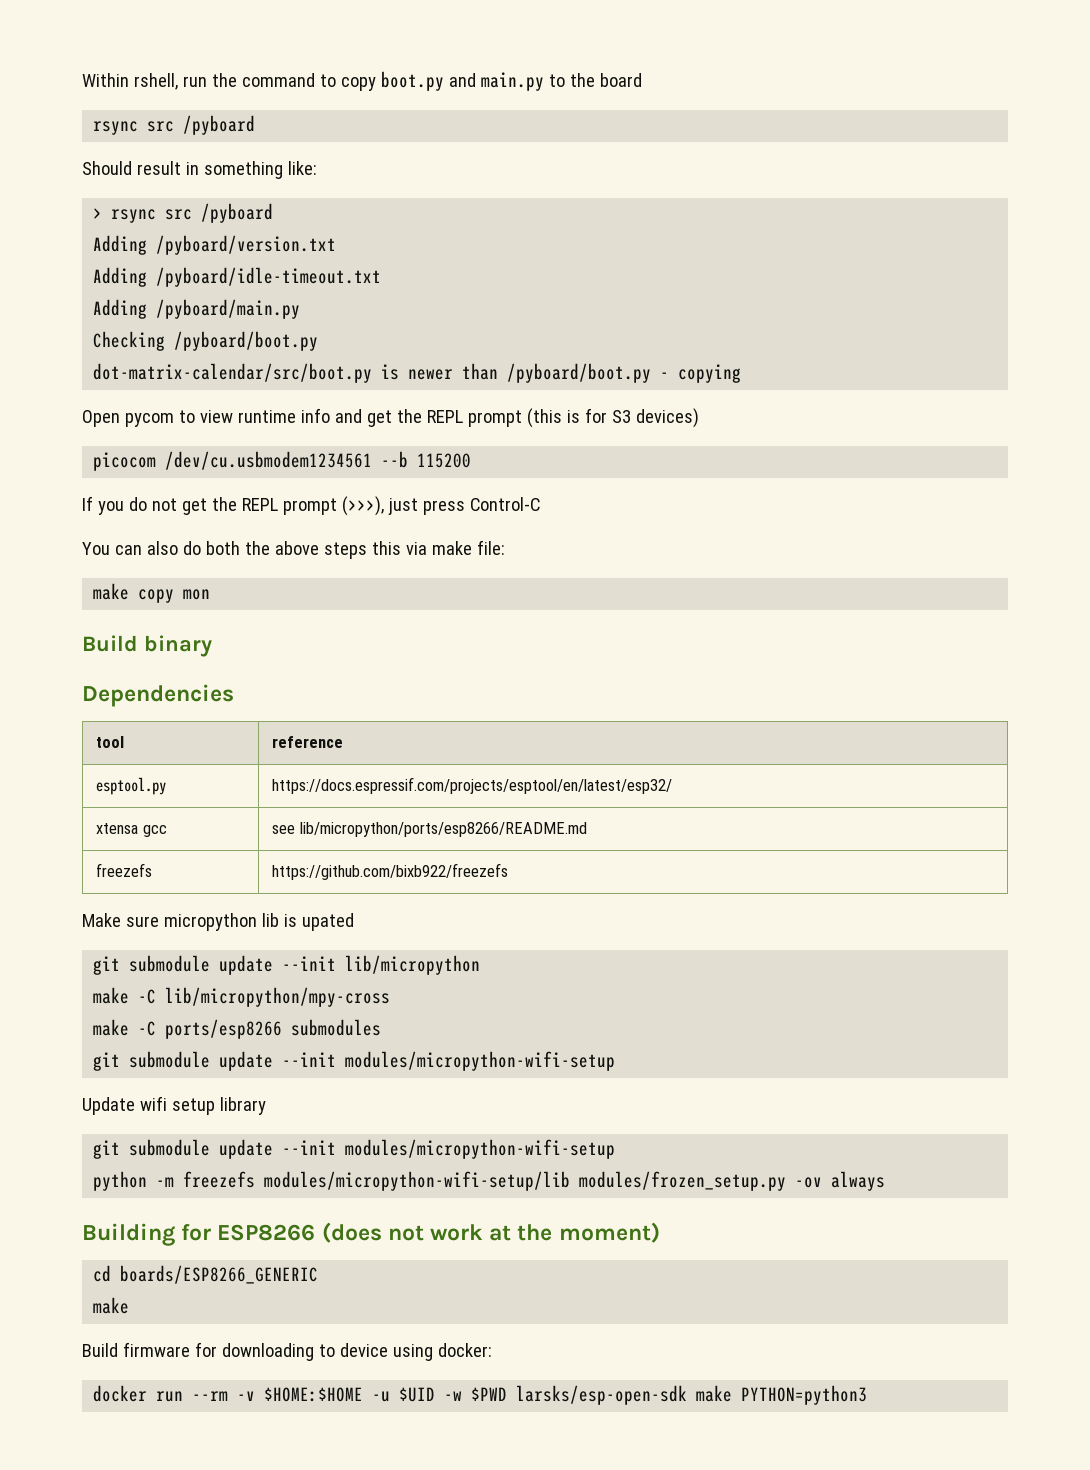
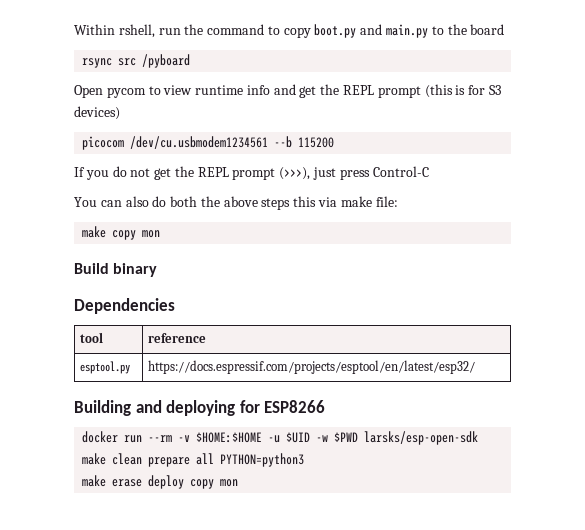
[82,161,317,179] [93,203,274,223] [93,235,337,255] [93,267,382,287] [93,299,301,319] [93,331,319,351] [93,363,742,383] // Should result in something like: // > rsync src /pyboard // Adding /pyboard/version.txt // Adding /pyboard/idle-timeout.txt // Adding /pyboard/main.py // Checking /pyboard/boot.py // dot-matrix-calendar/src/boot.py is newer than /pyboard/boot.py - copying -> (191, 61) none
[96,823,167,837] [272,822,587,837] [96,863,153,877] [272,863,509,880] [82,913,354,931] [93,955,481,975] [93,987,391,1007] [93,1019,382,1039] [93,1051,616,1071] [82,1096,266,1115] [93,1139,616,1159] [93,1171,886,1191] // xtensa gcc | see lib/micropython/ports/esp8266/README.md // freezefs | https://github.com/bixb922/freezefs // Make sure micropython lib is upated // git submodule update --init lib/micropython // make -C lib/micropython/mpy-cross // make -C ports/esp8266 submodules // git submodule update --init modules/micropython-wifi-setup // Update wifi setup library // git submodule update --init modules/micropython-wifi-setup // python -m freezefs modules/micropython-wifi-setup/lib modules/frozen_setup.py -ov always -> (476, 367) none
(175, 1234) none -> [135,400,236,416] and deploying
[321,1222,660,1243] [93,1265,319,1284] [93,1297,130,1314] [82,1342,492,1361] (does not work at the moment) // cd boards/ESP8266_GENERIC // make // Build firmware for downloading to device using docker: -> (326, 406) none
[741,1385,868,1405] PYTHON=python3 -> [112,453,305,467] [82,475,239,489] clean prepare all PYTHON=python3 // make erase deploy copy mon

